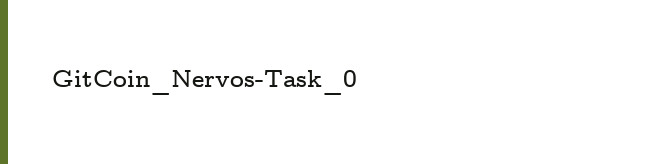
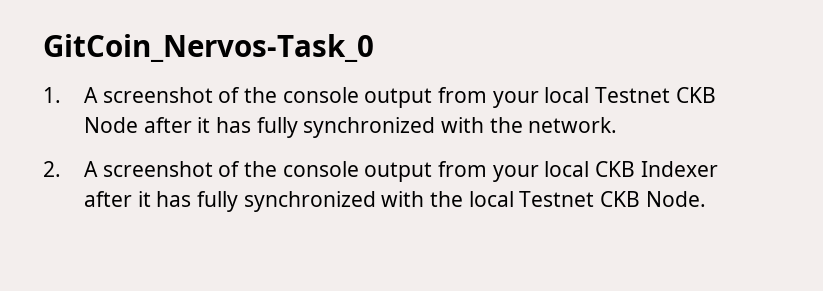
(357, 82) none -> [43,87,716,108] [84,117,618,138] [43,161,718,182] [84,191,706,212] // 1. A screenshot of the console output from your local Testnet CKB Node after it has fully synchronized with the network. // 2. A screenshot of the console output from your local CKB Indexer after it has fully synchronized with the local Testnet CKB Node.

